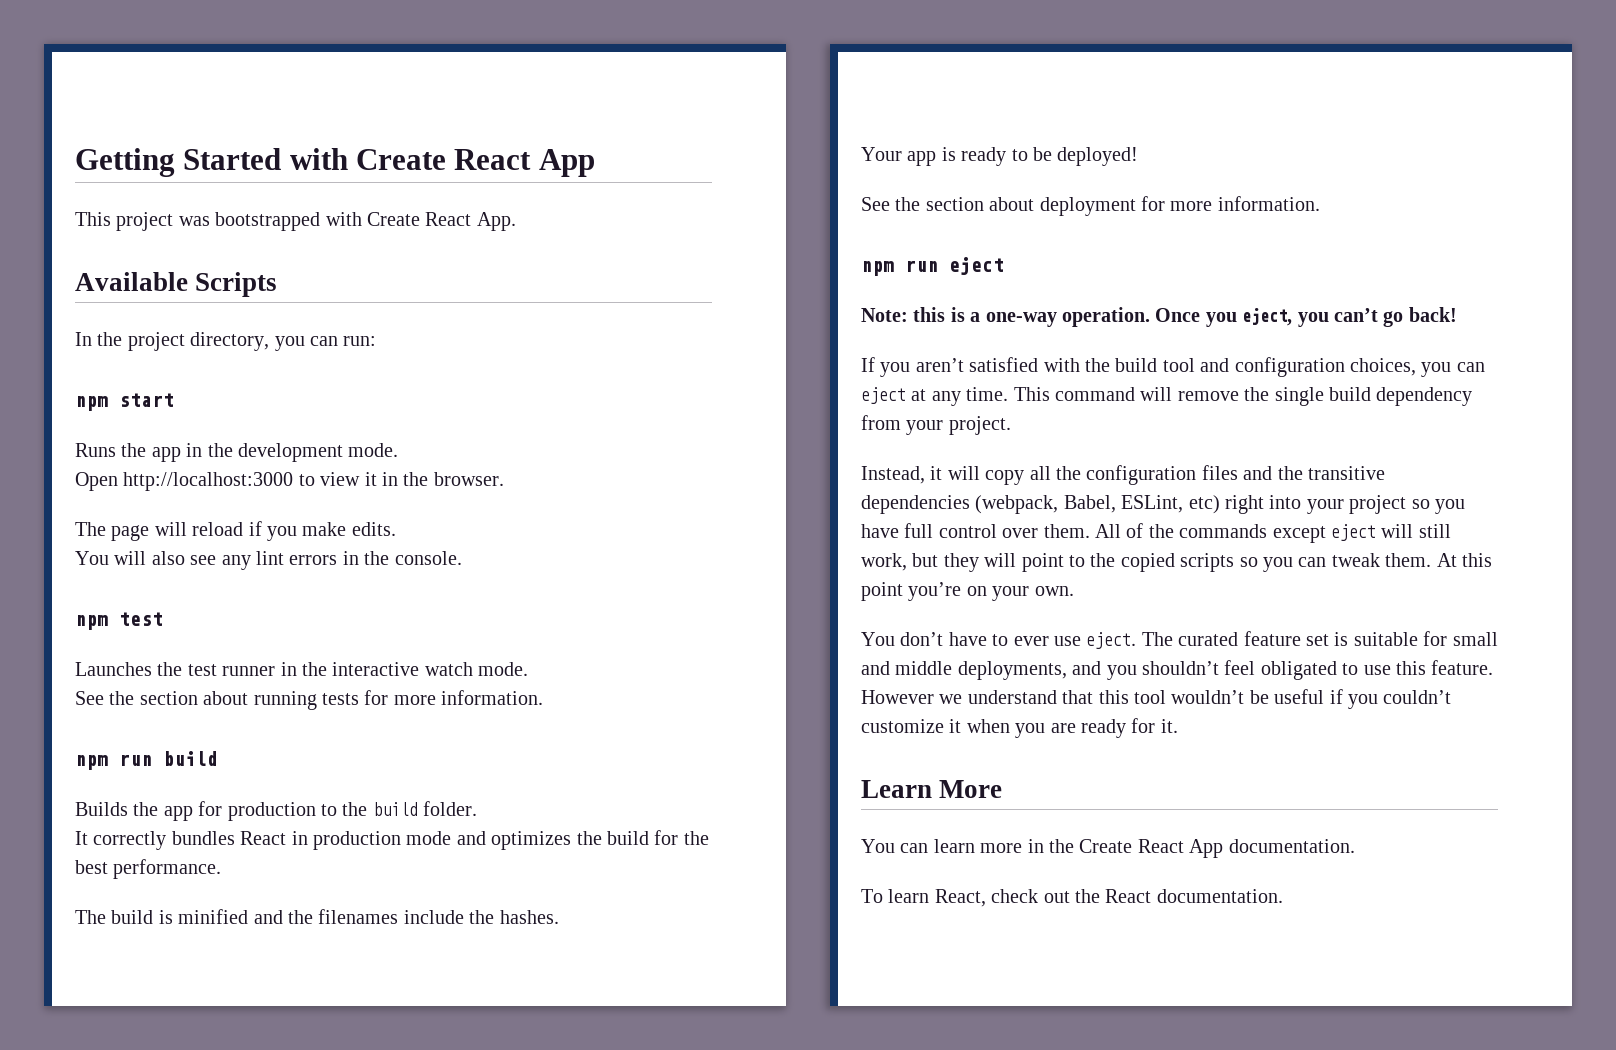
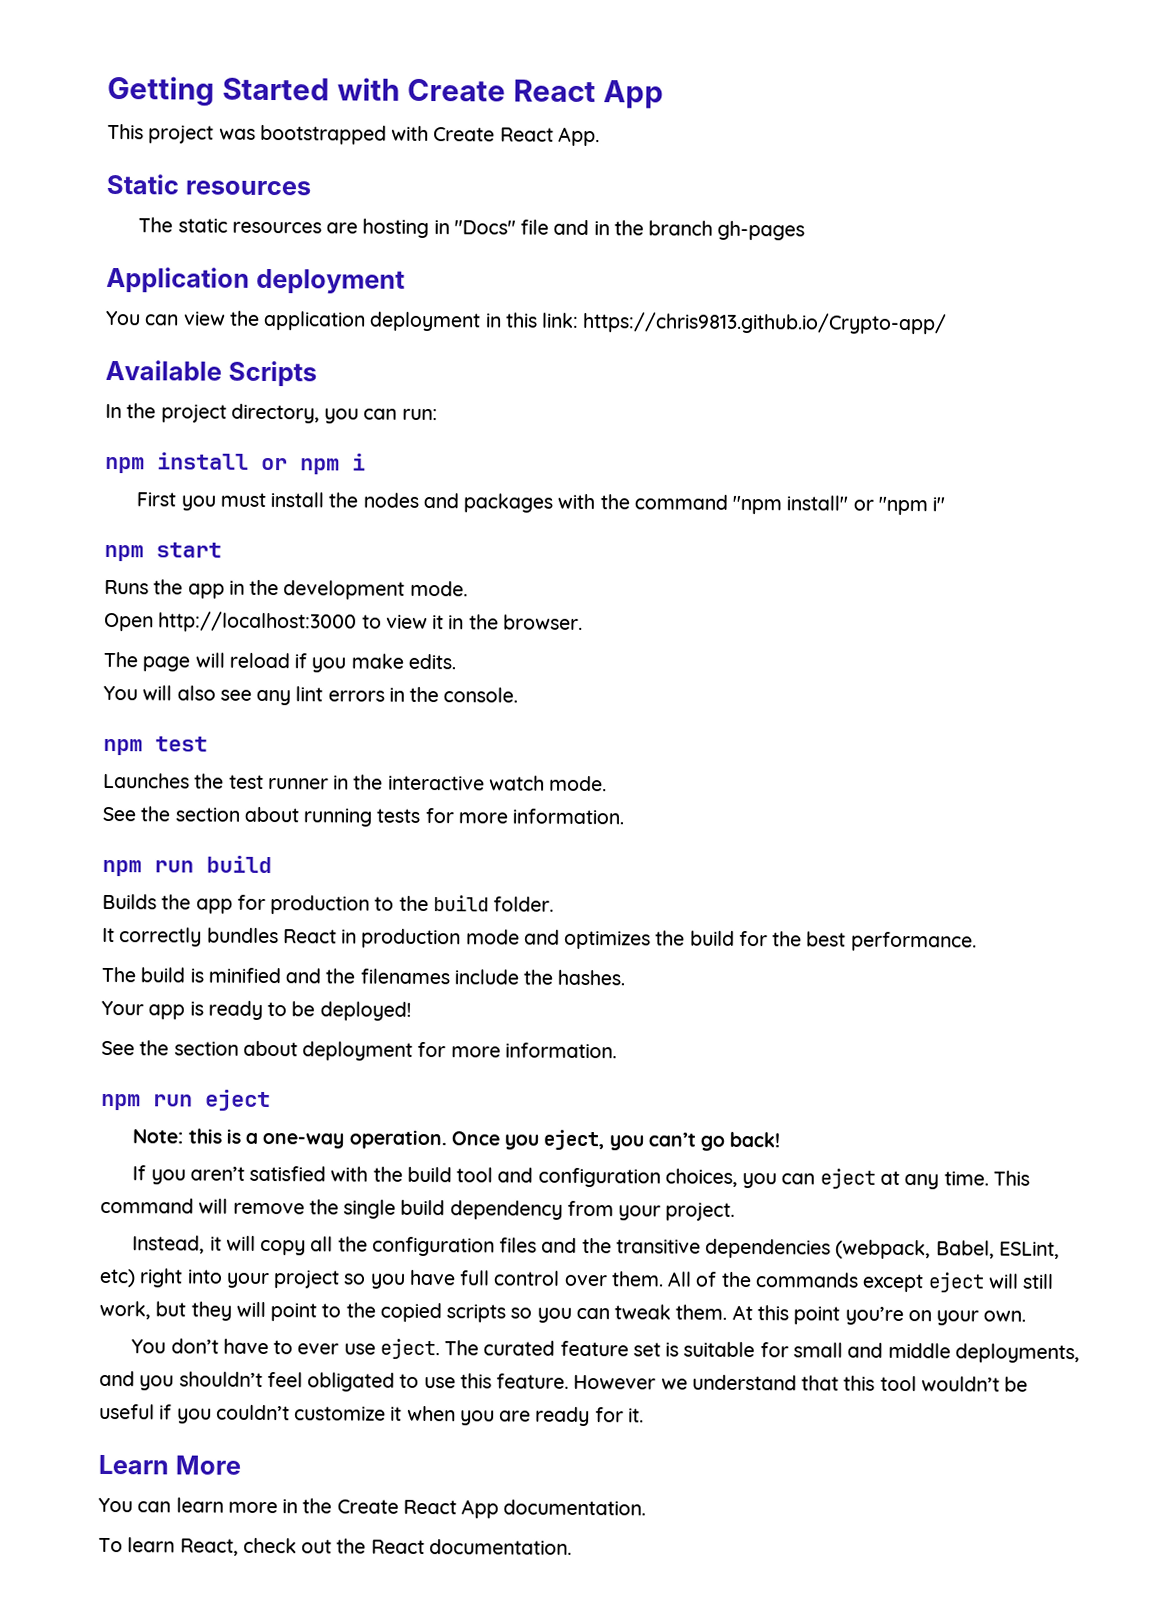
(516, 221) none -> [106,173,311,196] [138,217,806,241] [106,266,405,294] [105,310,948,335] // Static resources // The static resources are hosting in "Docs" file and in the branch gh-pages // Application deployment // You can view the application deployment in this link: https://chris9813.github.io/Crypto-app/
(377, 341) none -> [105,452,366,475] [136,492,946,516] // npm install or npm i // First you must install the nodes and packages with the command "npm install" or "npm i"

